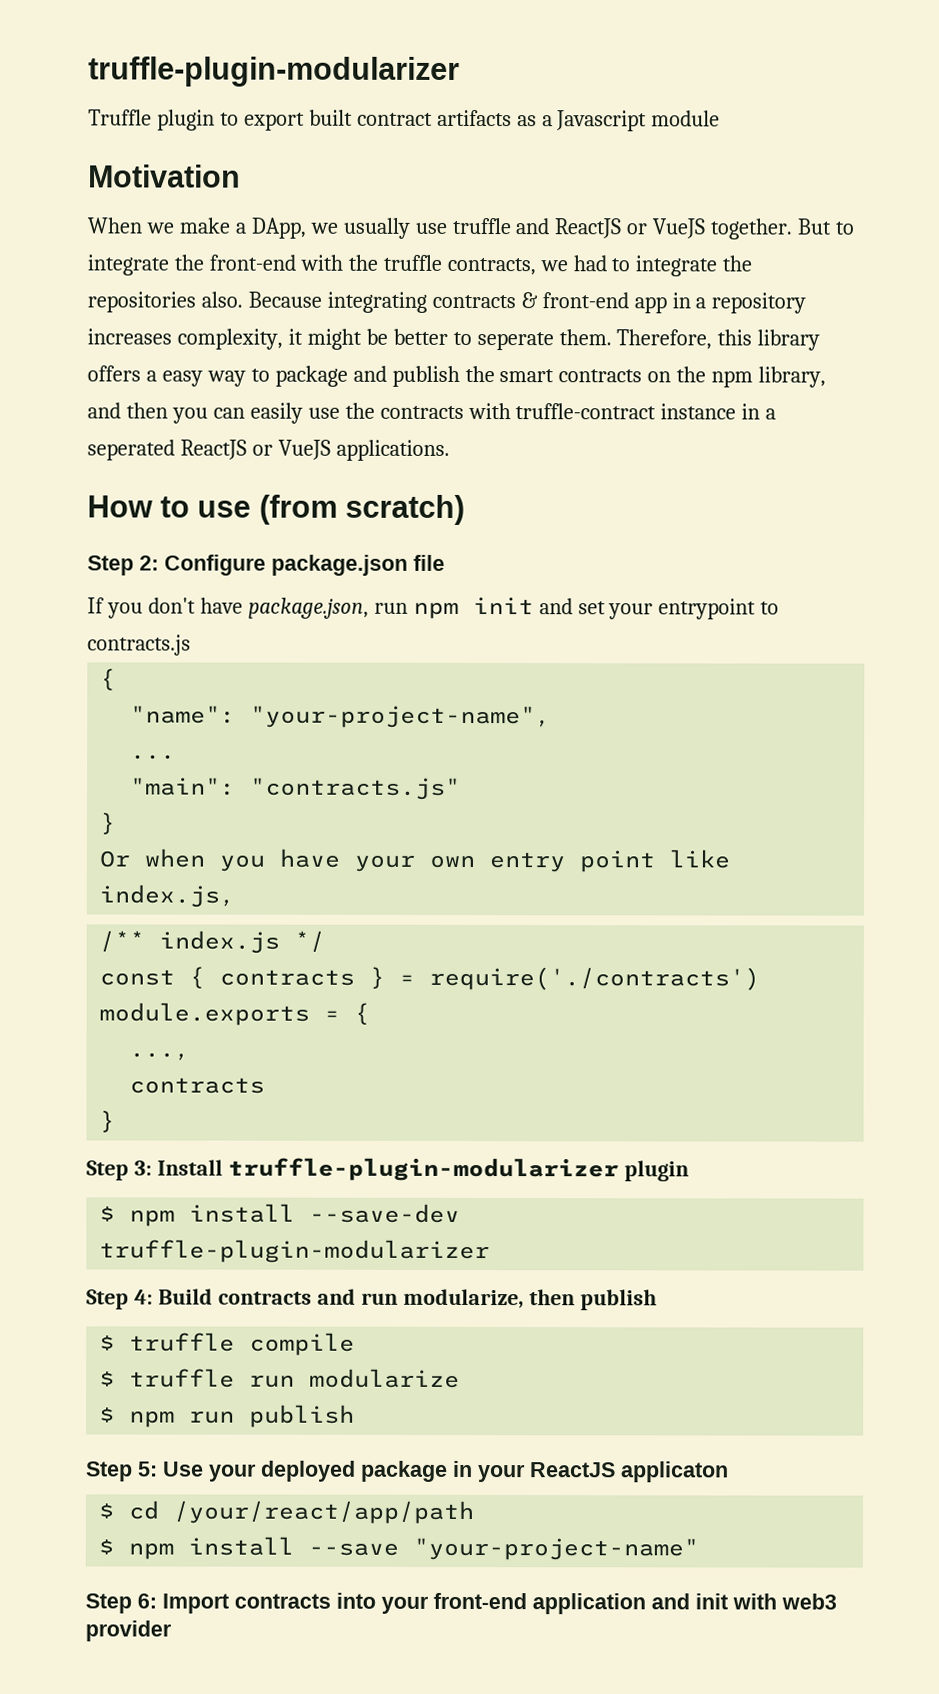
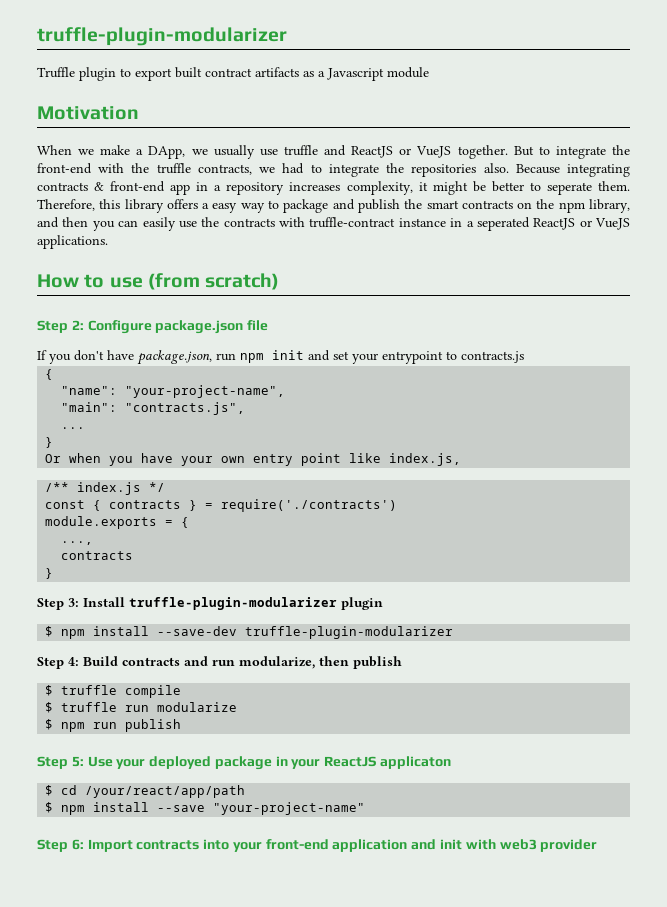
(552, 717) none -> [61,402,246,415] // "main": "contracts.js",
[130,777,462,800] // "main": "contracts.js" -> (86, 428) none

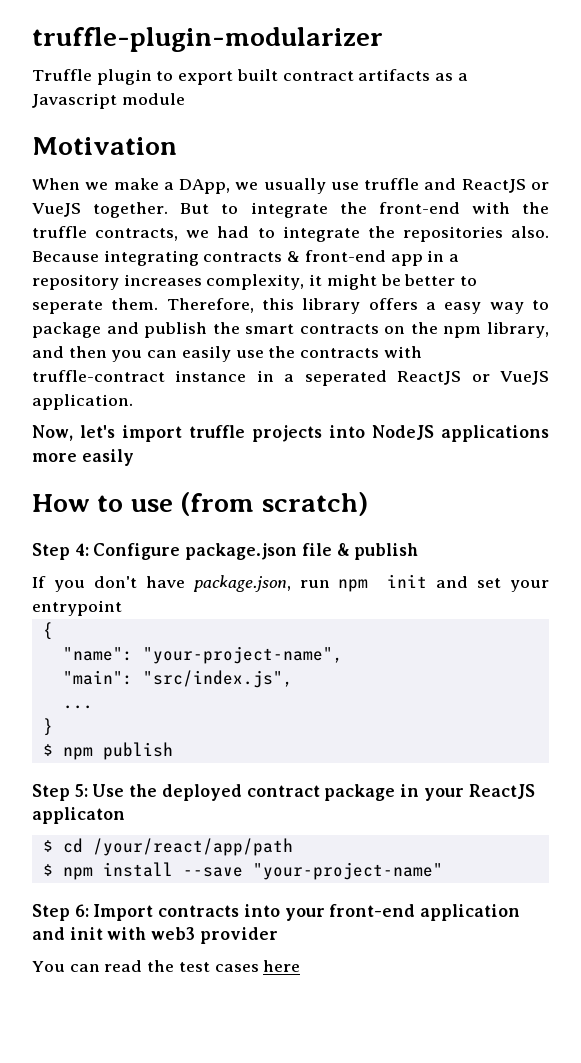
[37,235,108,249] applications. -> [32,394,133,410] [32,425,549,442] [32,449,134,466] application. // Now, let's import truffle projects into NodeJS applications more easily
[71,320,84,330] 2: -> [74,543,89,556] 4:
(269, 325) none -> [336,543,419,560] & publish
[446,351,524,363] to contracts.js -> (122, 608) none
[125,402,246,415] "contracts.js", -> [142,670,293,688] "src/index.js",
[45,453,462,466] [45,482,166,495] [45,499,398,512] [45,516,190,529] [61,541,94,545] [61,551,134,560] [45,568,54,579] [37,597,383,610] [45,626,454,639] [37,656,402,669] [45,685,182,698] [45,702,238,713] [45,719,118,732] Or when you have your own entry point like index.js, // /** index.js */ // const { contracts } = require('./contracts') // module.exports = { // ..., // contracts // } // Step 3: Install truffle-plugin-modularizer plugin // $ npm install --save-dev truffle-plugin-modularizer // Step 4: Build contracts and run modularize, then publish // $ truffle compile // $ truffle run modularize // $ npm run -> [42,744,93,760] $ npm
[116,756,212,769] your deployed -> [129,784,320,801] the deployed contract
(598, 845) none -> [32,960,301,972] // You can read the test cases here

